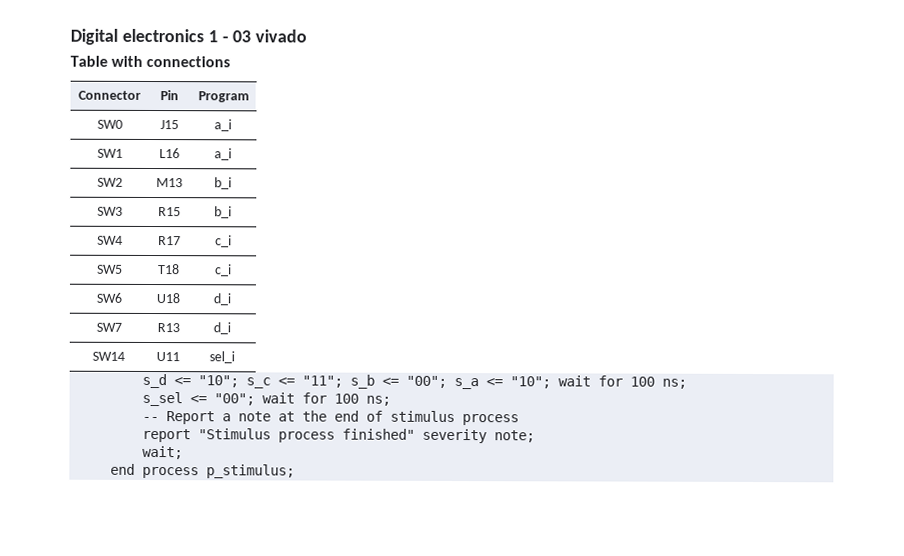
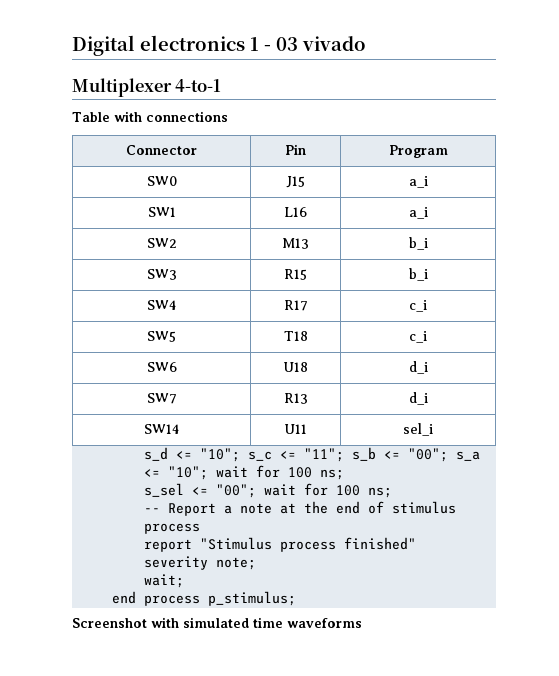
(308, 36) none -> [72,78,222,97] // Multiplexer 4-to-1
(296, 471) none -> [72,617,362,628] // Screenshot with simulated time waveforms

